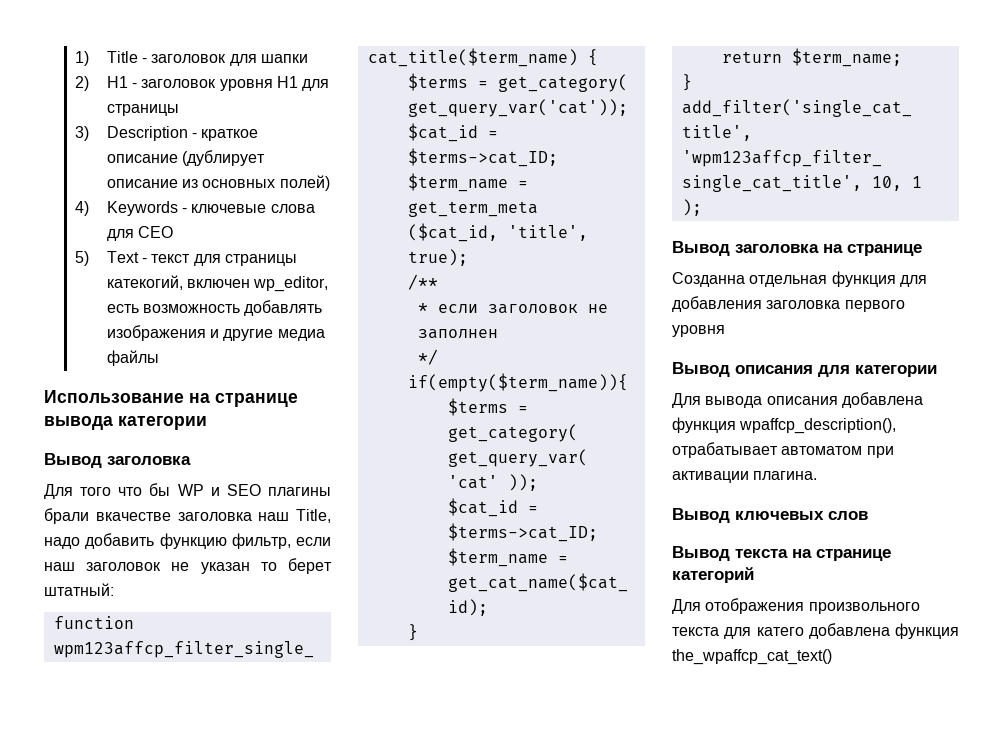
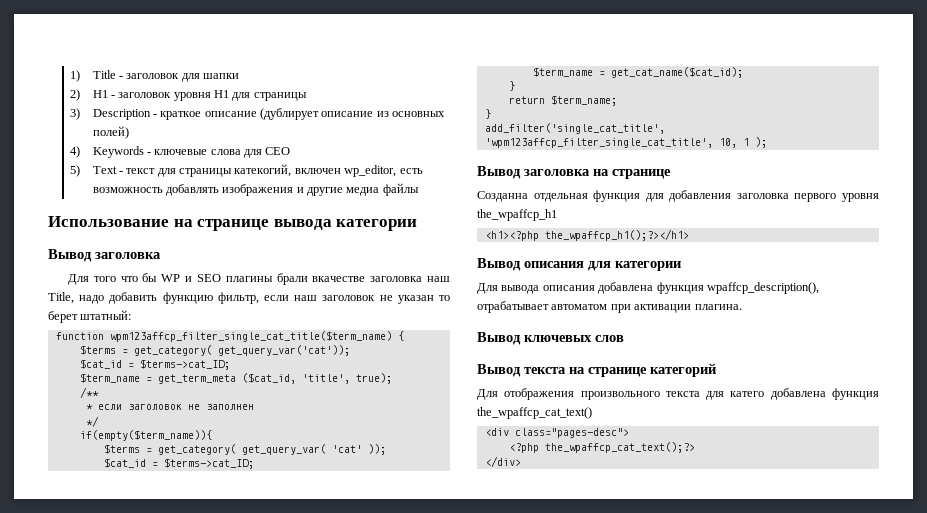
(725, 331) none -> [477,209,557,221] [484,229,689,241] the_wpaffcp_h1 // <h1><?php the_wpaffcp_h1();?></h1>
(832, 657) none -> [484,428,629,438] [508,442,695,453] [484,456,521,467] // <div class="pages-desc"> // <?php the_wpaffcp_cat_text();?> // </div>

